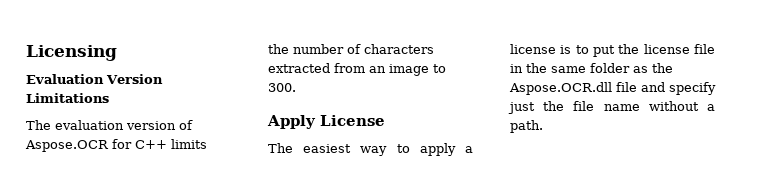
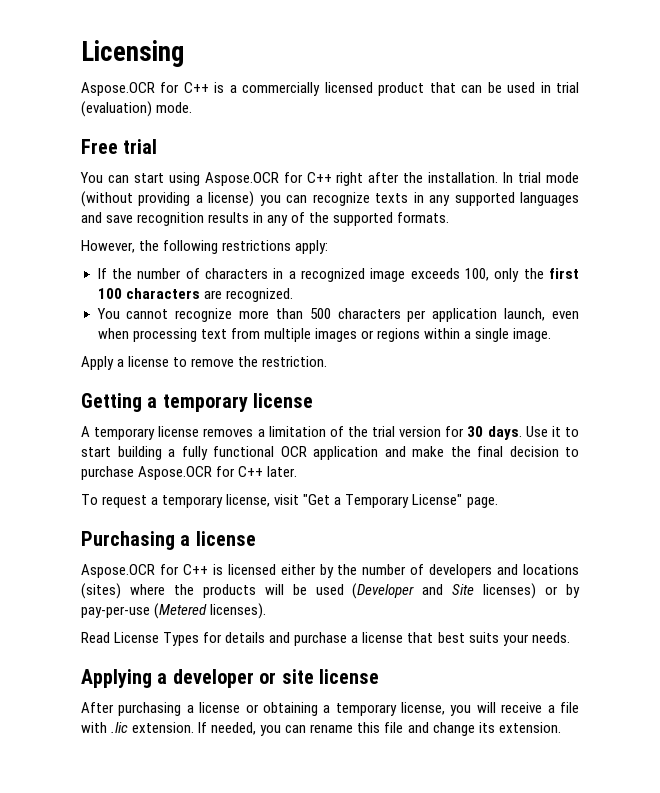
[26,74,163,84] [26,93,109,103] [26,120,193,130] [25,139,207,152] [268,44,434,54] [268,63,446,76] [268,83,296,92] [267,115,385,129] [268,143,473,156] [510,44,715,57] [510,63,673,73] [509,82,716,95] [508,101,715,114] [510,120,543,133] Evaluation Version Limitations // The evaluation version of Aspose.OCR for C++ limits the number of characters extracted from an image to 300. // Apply License // The easiest way to apply a license is to put the license file in the same folder as the Aspose.OCR.dll file and specify just the file name without a path. -> [81,82,579,96] [81,101,193,117] [81,139,158,154] [80,172,579,186] [81,191,579,207] [81,212,450,226] [81,240,329,254] [97,268,580,282] [97,288,293,302] [96,308,579,322] [97,328,552,342] [81,356,328,370] [81,393,314,412] [81,426,579,440] [81,446,579,460] [81,466,298,480] [81,494,498,508] [81,531,256,550] [81,564,579,578] [81,583,581,599] [81,603,267,619] [81,632,570,646] [81,669,379,688] [81,702,579,716] [81,722,561,736] Aspose.OCR for C++ is a commercially licensed product that can be used in trial (evaluation) mode. // Free trial // You can start using Aspose.OCR for C++ right after the installation. In trial mode (without providing a license) you can recognize texts in any supported languages and save recognition results in any of the supported formats. // However, the following restrictions apply: // If the number of characters in a recognized image exceeds 100, only the first 100 characters are recognized. // You cannot recognize more than 500 characters per application launch, even when processing text from multiple images or regions within a single image. // Apply a license to remove the restriction. // Getting a temporary license // A temporary license removes a limitation of the trial version for 30 days. Use it to start building a fully functional OCR application and make the final decision to purchase Aspose.OCR for C++ later. // To request a temporary license, visit "Get a Temporary License" page. // Purchasing a license // Aspose.OCR for C++ is licensed either by the number of developers and locations (sites) where the products will be used (Developer and Site licenses) or by pay-per-use (Metered licenses). // Read License Types for details and purchase a license that best suits your needs. // Applying a developer or site license // After purchasing a license or obtaining a temporary license, you will receive a file with .lic extension. If needed, you can rename this file and change its extension.

